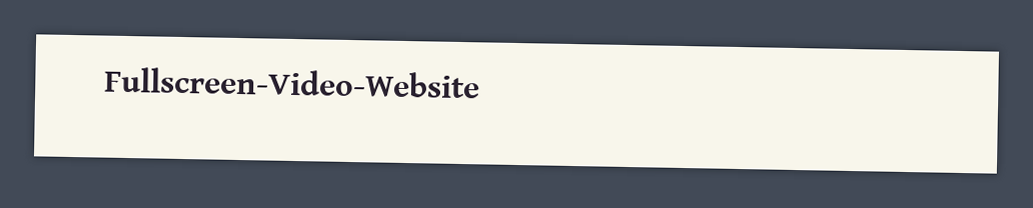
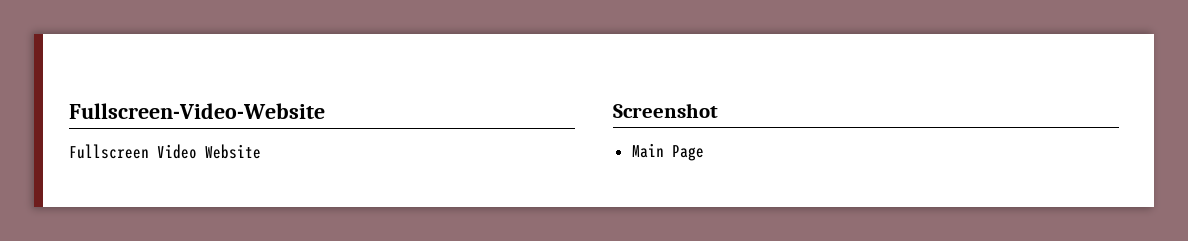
(480, 82) none -> [69,144,261,159] [613,103,718,118] [631,143,704,161] // Fullscreen Video Website // Screenshot // Main Page

